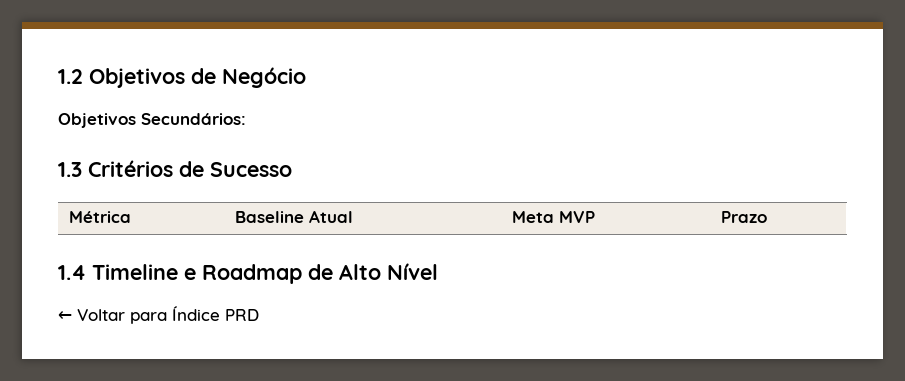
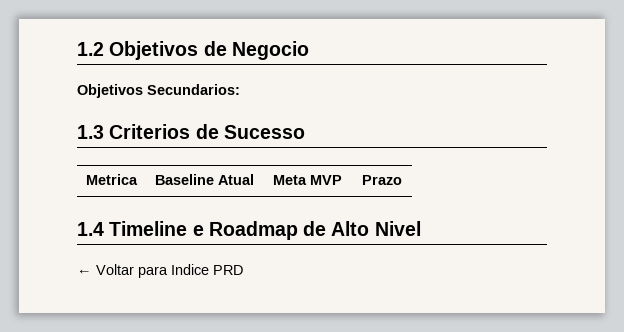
[222,67,306,88] [58,113,246,128] Negócio // Objetivos Secundários: -> [231,41,309,60] [77,84,240,98] Negocio // Objetivos Secundarios:
[88,160,173,177] Critérios -> [109,124,191,139] Criterios
[69,211,132,223] Métrica -> [85,174,138,185] Metrica
[387,263,438,280] Nível -> [374,221,421,236] Nivel
[172,306,220,321] Índice -> [171,264,209,275] Indice

